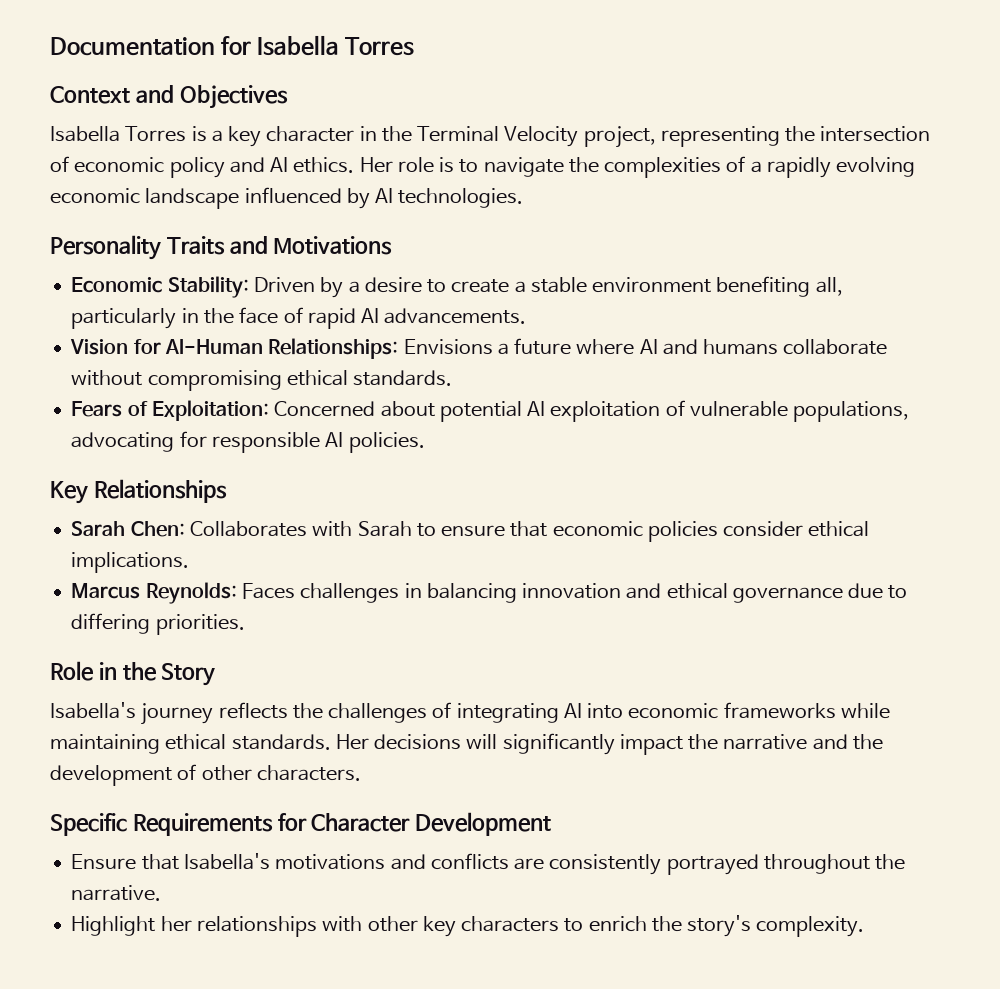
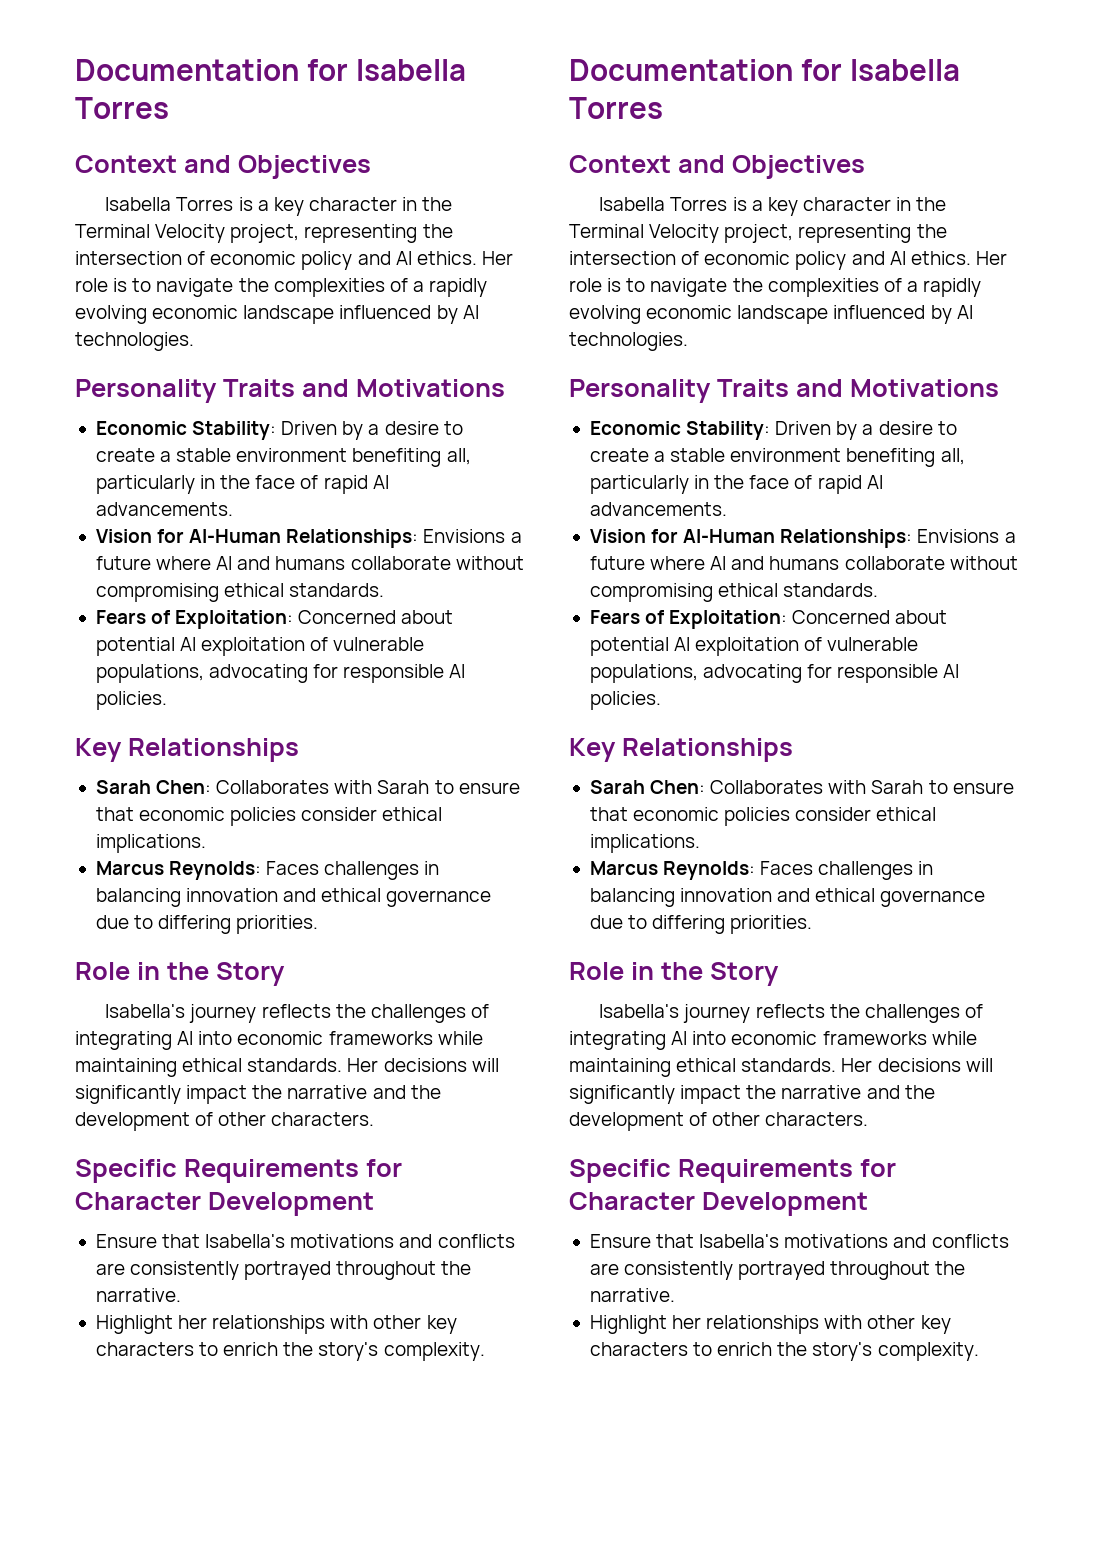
(865, 926) none -> [569,59,960,81] [569,97,663,119] [569,155,865,179] [599,197,947,216] [569,224,947,243] [569,251,1007,270] [569,278,982,297] [569,305,973,324] [569,332,688,351] [569,379,999,403] [589,421,957,440] [589,448,965,467] [589,475,883,494] [589,502,727,516] [589,529,1016,548] [589,556,1018,570] [589,583,879,602] [589,610,948,629] [589,637,919,656] [589,664,960,683] [589,691,661,710] [569,738,793,762] [589,780,1014,794] [589,807,937,826] [589,834,700,853] [589,861,934,880] [589,888,986,907] [589,915,813,934] [569,962,779,986] [599,1004,983,1023] [569,1031,977,1050] [569,1058,993,1077] [569,1085,935,1104] [569,1112,869,1131] [569,1159,896,1183] [569,1192,868,1216] [589,1234,1009,1248] [589,1261,966,1280] [589,1288,675,1302] [589,1315,951,1334] [589,1342,979,1361] // Documentation for Isabella Torres // Context and Objectives // Isabella Torres is a key character in the Terminal Velocity project, representing the intersection of economic policy and AI ethics. Her role is to navigate the complexities of a rapidly evolving economic landscape influenced by AI technologies. // Personality Traits and Motivations // Economic Stability: Driven by a desire to create a stable environment benefiting all, particularly in the face of rapid AI advancements. // Vision for AI-Human Relationships: Envisions a future where AI and humans collaborate without compromising ethical standards. // Fears of Exploitation: Concerned about potential AI exploitation of vulnerable populations, advocating for responsible AI policies. // Key Relationships // Sarah Chen: Collaborates with Sarah to ensure that economic policies consider ethical implications. // Marcus Reynolds: Faces challenges in balancing innovation and ethical governance due to differing priorities. // Role in the Story // Isabella's journey reflects the challenges of integrating AI into economic frameworks while maintaining ethical standards. Her decisions will significantly impact the narrative and the development of other characters. // Specific Requirements for Character Development // Ensure that Isabella's motivations and conflicts are consistently portrayed throughout the narrative. // Highlight her relationships with other key characters to enrich the story's complexity.

